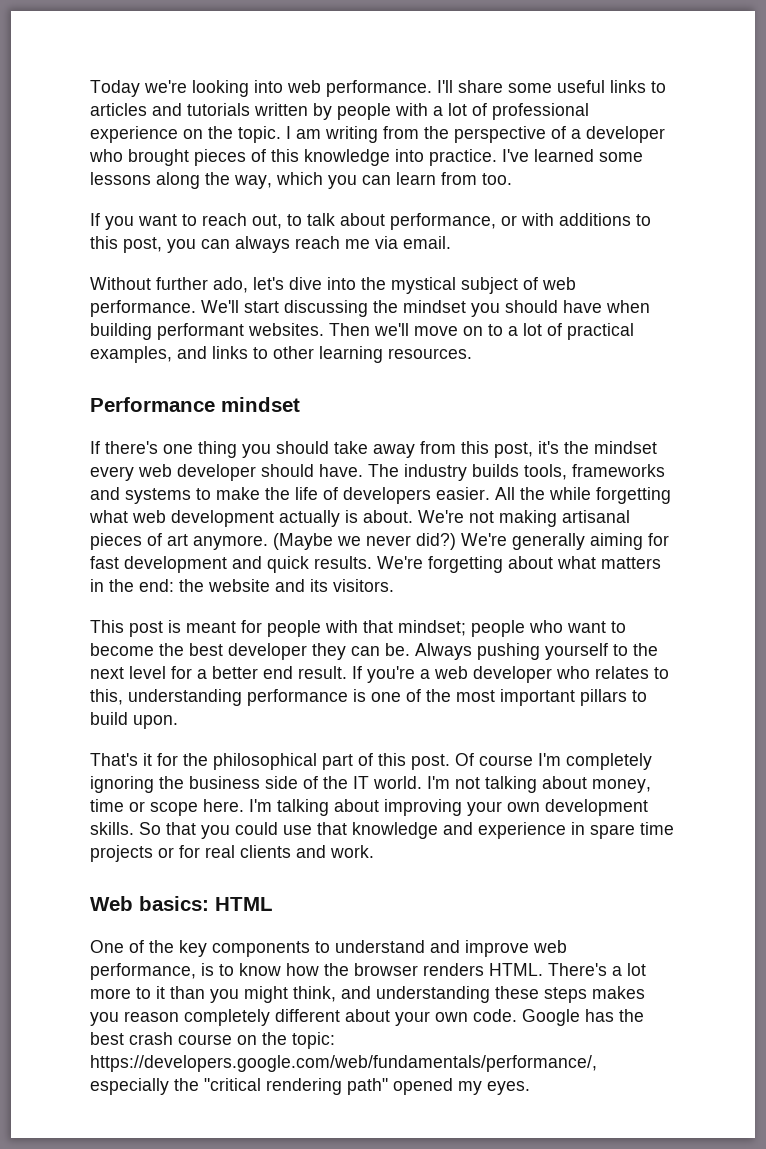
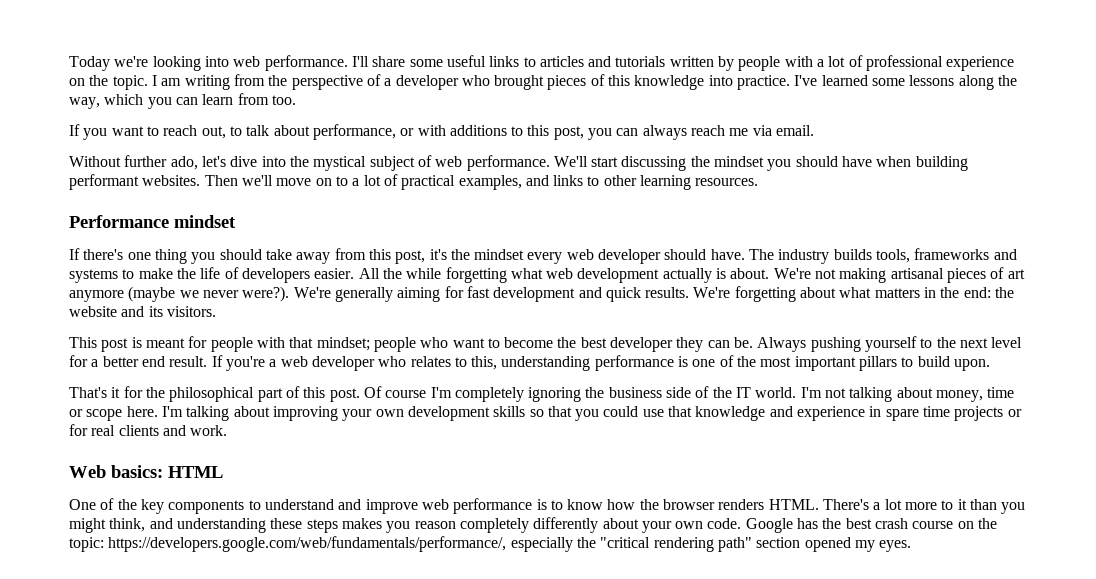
[193,533,333,550] anymore. (Maybe -> [69,286,176,302] anymore (maybe
[416,533,456,550] did?) -> [242,286,290,302] were?).
[90,822,161,835] skills. So -> [493,406,544,417] skills so
[90,963,196,980] performance, -> [453,498,533,514] performance
[275,1009,340,1022] different -> [533,517,599,533] differently
(388, 1086) none -> [756,537,801,548] section

